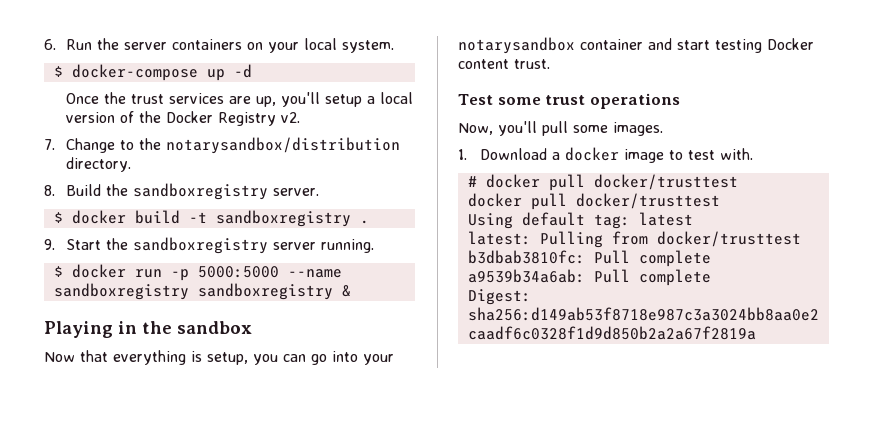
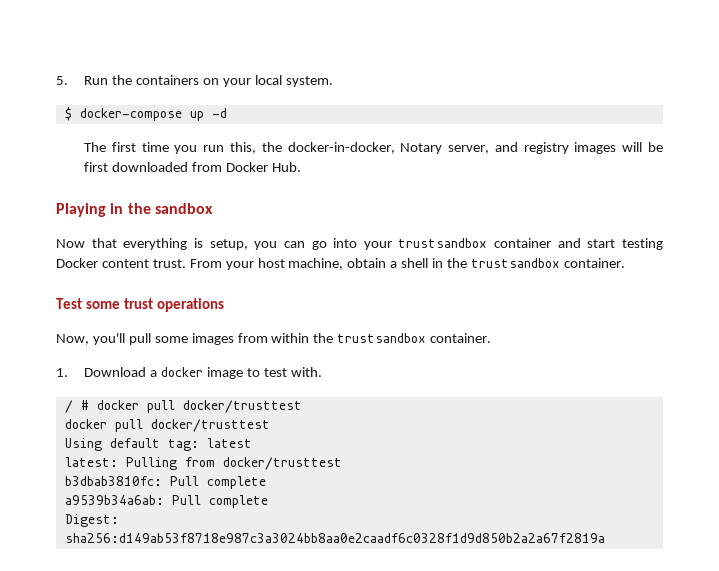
[44,39,56,50] 6. -> [56,76,68,85] 5.
[123,42,167,50] server -> (133, 80) none
[65,92,413,107] [65,111,300,126] [44,137,400,154] [65,157,131,172] [44,183,319,200] [53,210,369,227] [44,237,374,254] [53,264,342,281] [53,283,351,300] Once the trust services are up, you'll setup a local version of the Docker Registry v2. // 7. Change to the notarysandbox/distribution directory. // 8. Build the sandboxregistry server. // $ docker build -t sandboxregistry . // 9. Start the sandboxregistry server running. // $ docker run -p 5000:5000 --name sandboxregistry sandboxregistry & -> [84,142,663,154] [84,162,301,172] The first time you run this, the docker-in-docker, Notary server, and registry images will be first downloaded from Docker Hub.
[458,37,575,54] notarysandbox -> [398,238,488,248] trustsandbox
(550, 64) none -> [189,258,625,270] From your host machine, obtain a shell in the trustsandbox container.
[613,122,663,136] images. -> [191,333,492,345] images from within the trustsandbox container.
(753, 154) none -> [64,400,73,413] /

